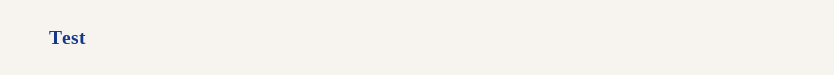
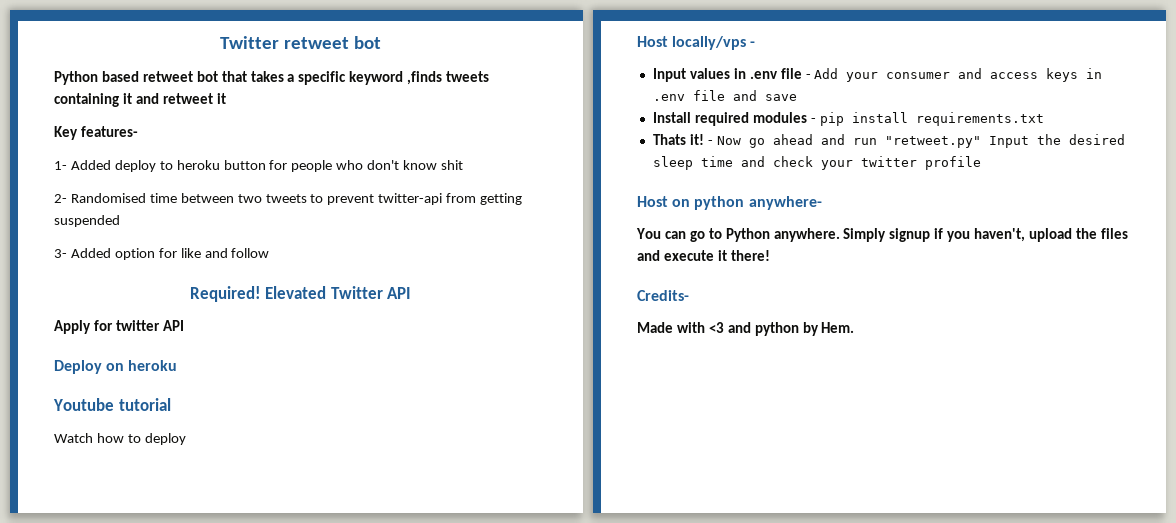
[49,31,86,44] Test -> [220,36,381,49] [54,71,490,85] [54,93,226,107] [54,126,138,140] [54,160,464,172] [54,193,523,205] [54,215,120,227] [54,248,270,260] [189,286,412,302] [54,320,184,334] [54,360,178,374] [53,398,171,411] [54,433,186,445] [637,36,756,50] [652,68,1103,82] [652,90,797,101] [652,112,1044,126] [652,134,1125,148] [652,156,981,170] [637,196,822,210] [636,228,1128,242] [637,250,770,261] [637,290,689,301] [637,322,855,336] Twitter retweet bot // Python based retweet bot that takes a specific keyword ,finds tweets containing it and retweet it // Key features- // 1- Added deploy to heroku button for people who don't know shit // 2- Randomised time between two tweets to prevent twitter-api from getting suspended // 3- Added option for like and follow // Required! Elevated Twitter API // Apply for twitter API // Deploy on heroku // Youtube tutorial // Watch how to deploy // Host locally/vps - // Input values in .env file - Add your consumer and access keys in .env file and save // Install required modules - pip install requirements.txt // Thats it! - Now go ahead and run "retweet.py" Input the desired sleep time and check your twitter profile // Host on python anywhere- // You can go to Python anywhere. Simply signup if you haven't, upload the files and execute it there! // Credits- // Made with <3 and python by Hem.

